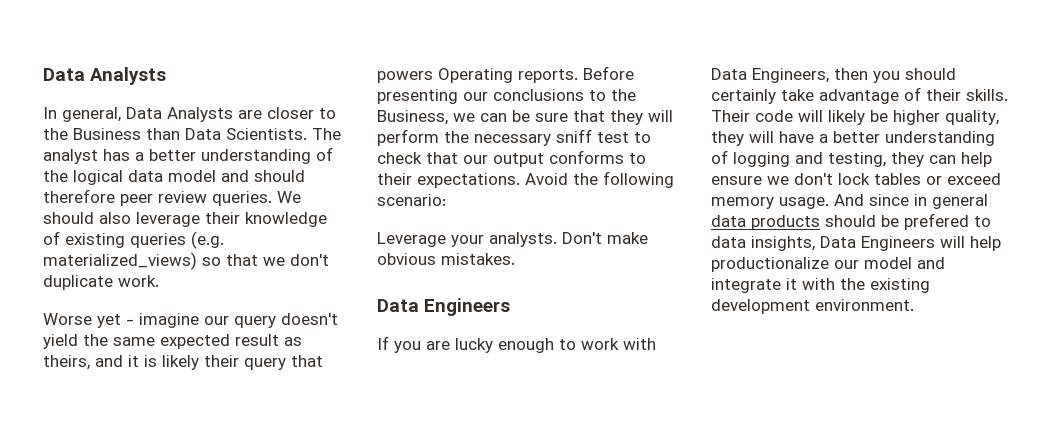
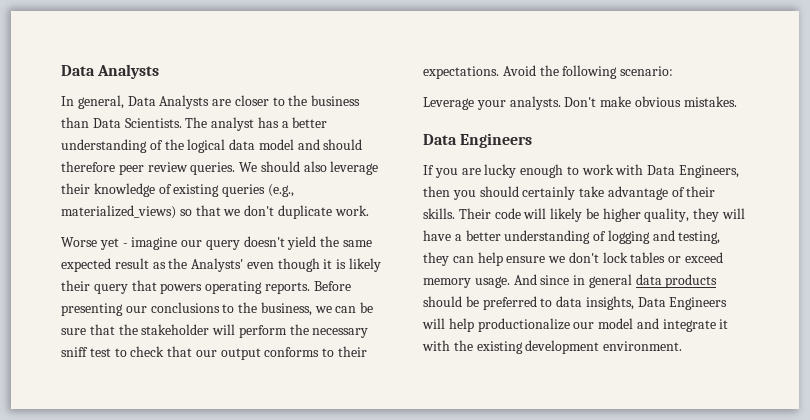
[73,128,141,140] Business -> [311,95,361,106] business
[191,231,224,249] (e.g. -> [267,184,294,197] (e.g.,
[43,355,123,370] theirs, and -> [168,258,320,272] the Analysts' even though
[438,68,513,83] Operating -> [205,281,263,294] operating
[377,110,448,125] Business, -> [260,302,312,316] business,
[610,110,643,125] they -> [118,324,210,335] the stakeholder
[904,213,969,230] prefered -> [482,296,537,310] preferred

